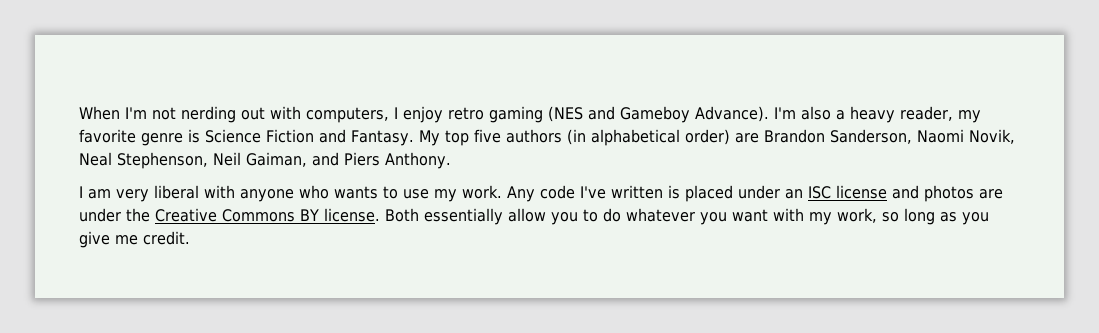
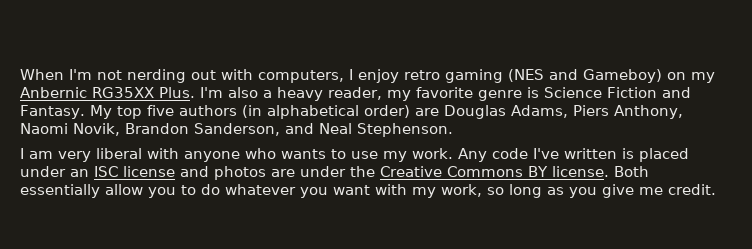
[620,106,769,123] Gameboy Advance). -> [583,69,715,83] [20,87,195,98] Gameboy) on my Anbernic RG35XX Plus.
[763,129,1015,144] [79,152,451,169] Brandon Sanderson, Naomi Novik, Neal Stephenson, Neil Gaiman, and Piers Anthony. -> [443,105,683,119] [20,123,453,137] Douglas Adams, Piers Anthony, Naomi Novik, Brandon Sanderson, and Neal Stephenson.

